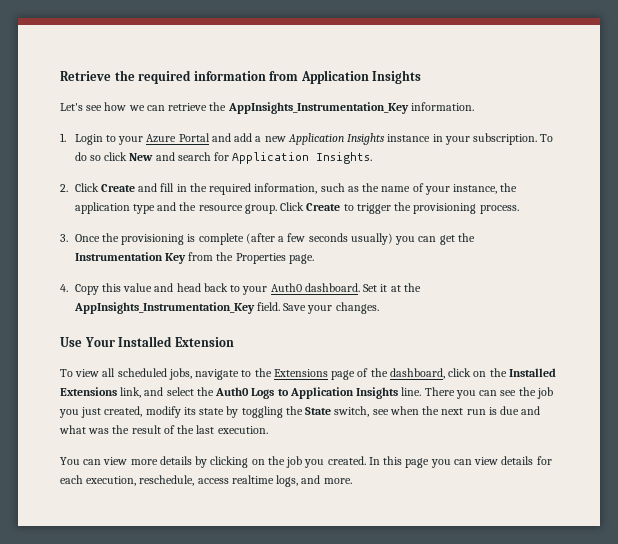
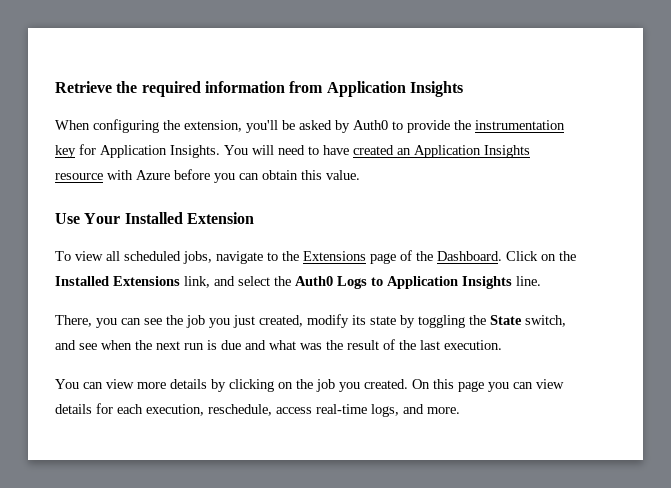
[60,102,474,114] [60,133,554,145] [74,152,373,164] [60,183,518,195] [74,202,519,214] [60,233,475,245] [74,252,314,264] [60,283,421,295] [73,302,379,314] Let's see how we can retrieve the AppInsights_Instrumentation_Key information. // 1. Login to your Azure Portal and add a new Application Insights instance in your subscription. To do so click New and search for Application Insights. // 2. Click Create and fill in the required information, such as the name of your instance, the application type and the resource group. Click Create to trigger the provisioning process. // 3. Once the provisioning is complete (after a few seconds usually) you can get the Instrumentation Key from the Properties page. // 4. Copy this value and head back to your Auth0 dashboard. Set it at the AppInsights_Instrumentation_Key field. Save your changes. -> [55,119,565,133] [55,144,530,158] [55,169,360,183] When configuring the extension, you'll be asked by Auth0 to provide the instrumentation key for Application Insights. You will need to have created an Application Insights resource with Azure before you can obtain this value.
[389,368,472,379] dashboard, click -> [437,251,538,261] Dashboard. Click
[424,387,455,396] There -> [55,315,92,327] // There,
(370, 411) none -> [55,340,76,350] and
[368,457,380,465] In -> [412,379,430,389] On
[231,475,274,484] realtime -> [316,404,367,414] real-time

